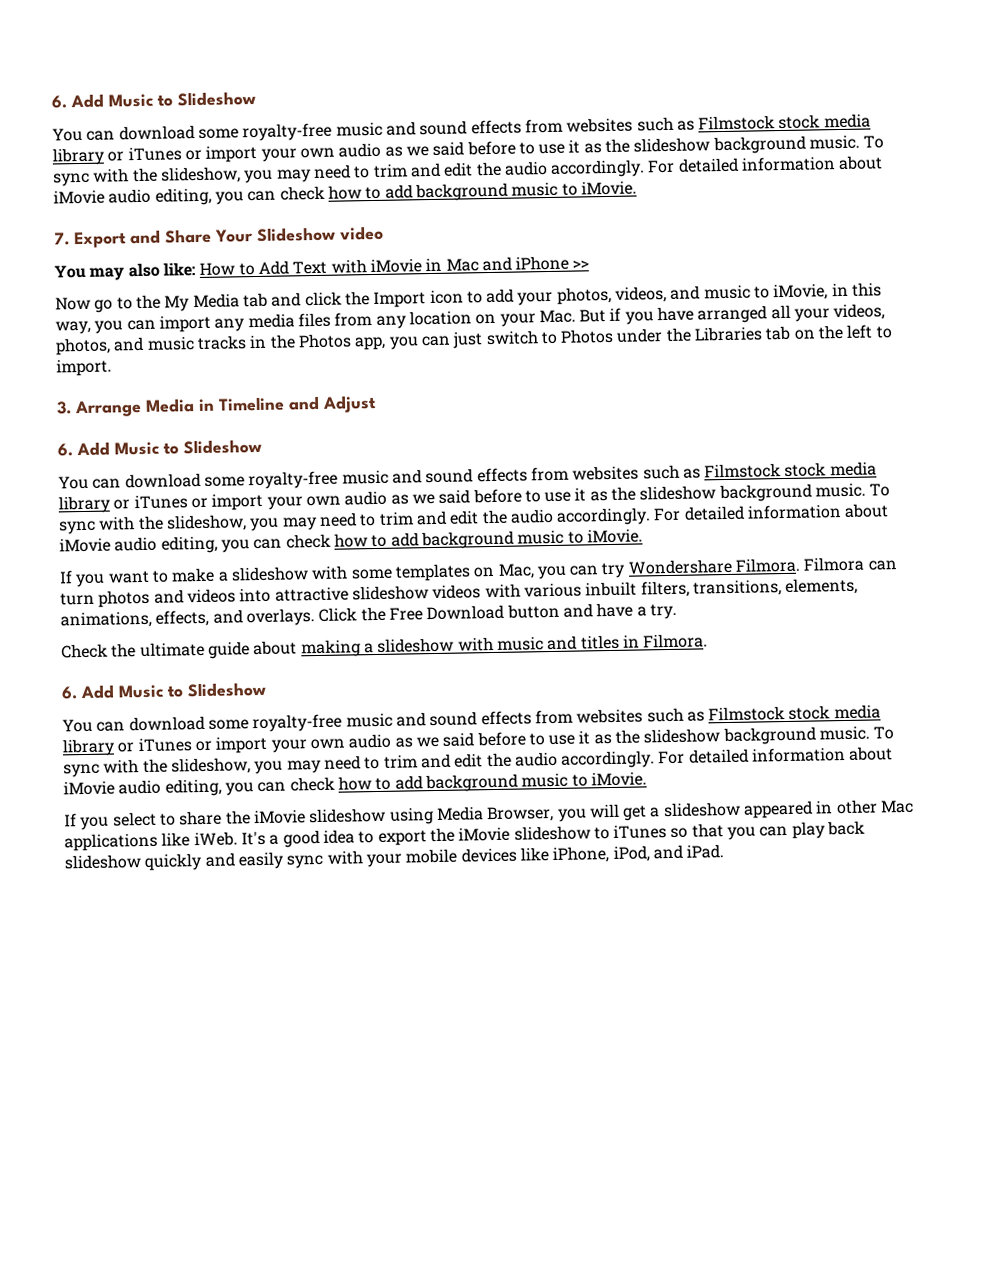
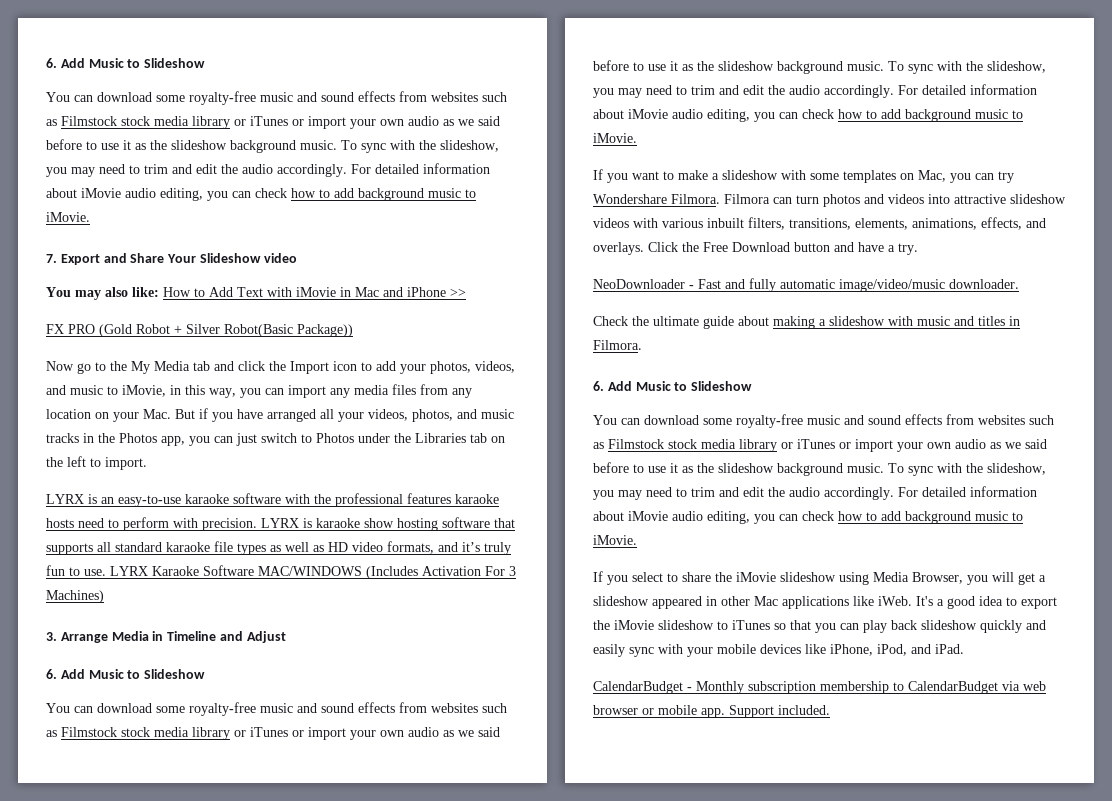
(590, 264) none -> [46,324,353,337] // FX PRO (Gold Robot + Silver Robot(Basic Package))
(112, 367) none -> [46,493,499,507] [46,517,515,531] [46,541,511,555] [46,565,516,579] [46,590,104,603] // LYRX is an easy-to-use karaoke software with the professional features karaoke hosts need to perform with precision. LYRX is karaoke show hosting software that supports all standard karaoke file types as well as HD video formats, and it’s truly fun to use. LYRX Karaoke Software MAC/WINDOWS (Includes Activation For 3 Machines)
(677, 611) none -> [593,278,1019,292] // NeoDownloader - Fast and fully automatic image/video/music downloader.
(725, 851) none -> [593,681,1046,694] [593,705,830,718] // CalendarBudget - Monthly subscription membership to CalendarBudget via web browser or mobile app. Support included.

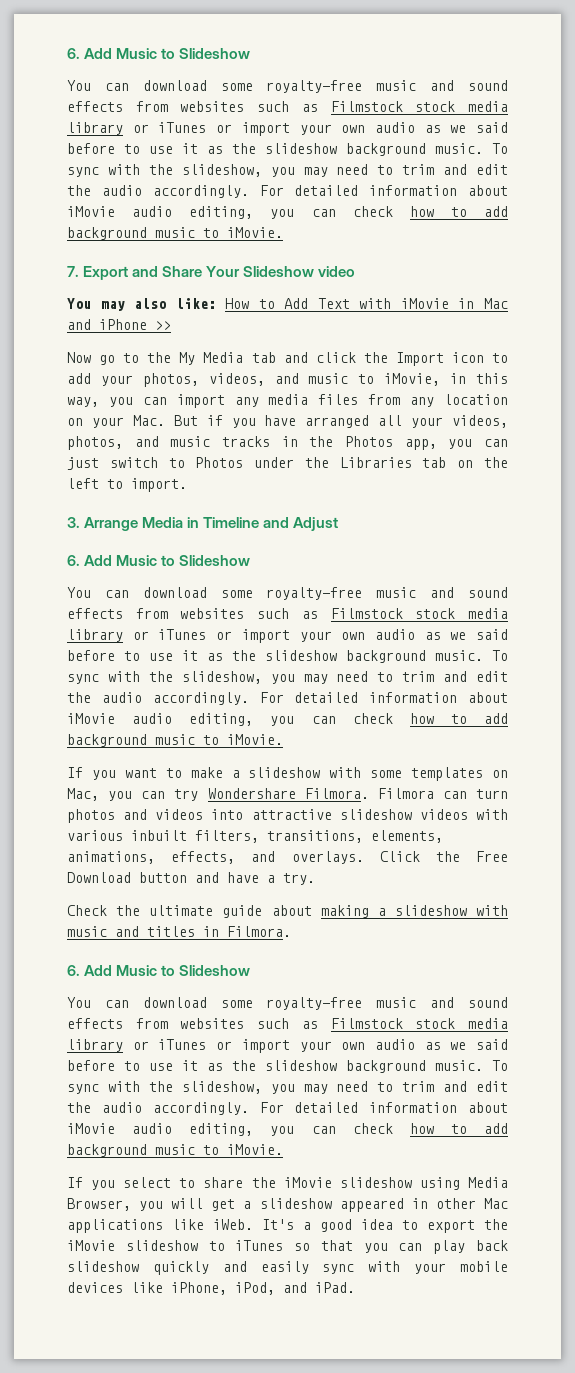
[46,324,353,337] // FX PRO (Gold Robot + Silver Robot(Basic Package)) -> (171, 325) none
[46,493,499,507] [46,517,515,531] [46,541,511,555] [46,565,516,579] [46,590,104,603] // LYRX is an easy-to-use karaoke software with the professional features karaoke hosts need to perform with precision. LYRX is karaoke show hosting software that supports all standard karaoke file types as well as HD video formats, and it’s truly fun to use. LYRX Karaoke Software MAC/WINDOWS (Includes Activation For 3 Machines) -> (187, 485) none
[593,278,1019,292] // NeoDownloader - Fast and fully automatic image/video/music downloader. -> (315, 879) none
[593,681,1046,694] [593,705,830,718] // CalendarBudget - Monthly subscription membership to CalendarBudget via web browser or mobile app. Support included. -> (355, 1287) none

